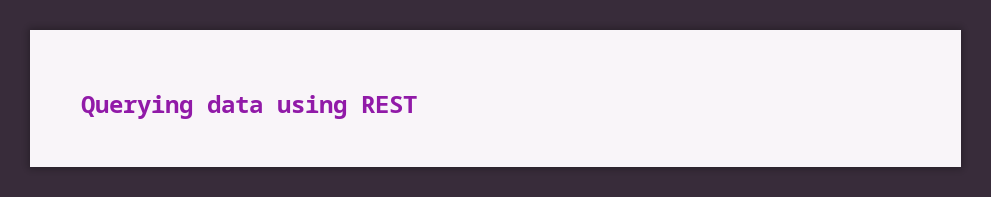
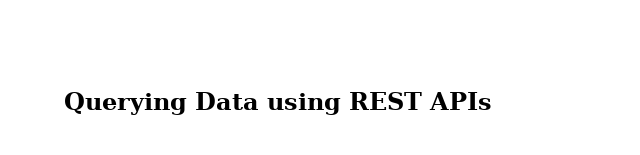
[207,95,263,113] data -> [195,92,259,110] Data
(417, 104) none -> [429,92,492,110] APIs

